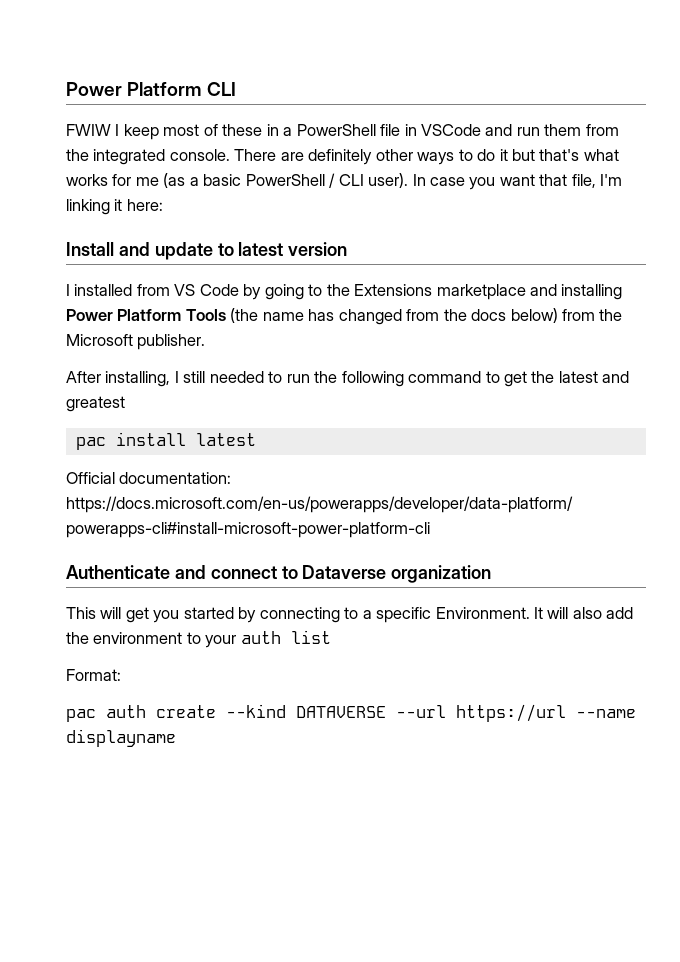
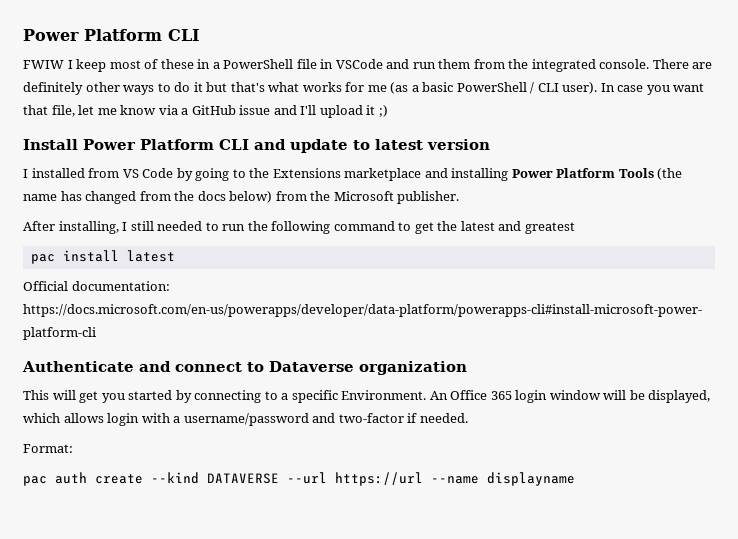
[600,174,623,186] [66,199,163,215] [66,242,114,256] I'm linking it here: // Install -> [78,105,388,118] [23,139,249,150] let me know via a GitHub issue and I'll upload it ;) // Install Power Platform CLI
[534,607,634,619] [66,630,331,648] It will also add the environment to your auth list -> [429,390,711,403] [23,413,468,426] An Office 365 login window will be displayed, which allows login with a username/password and two-factor if needed.

